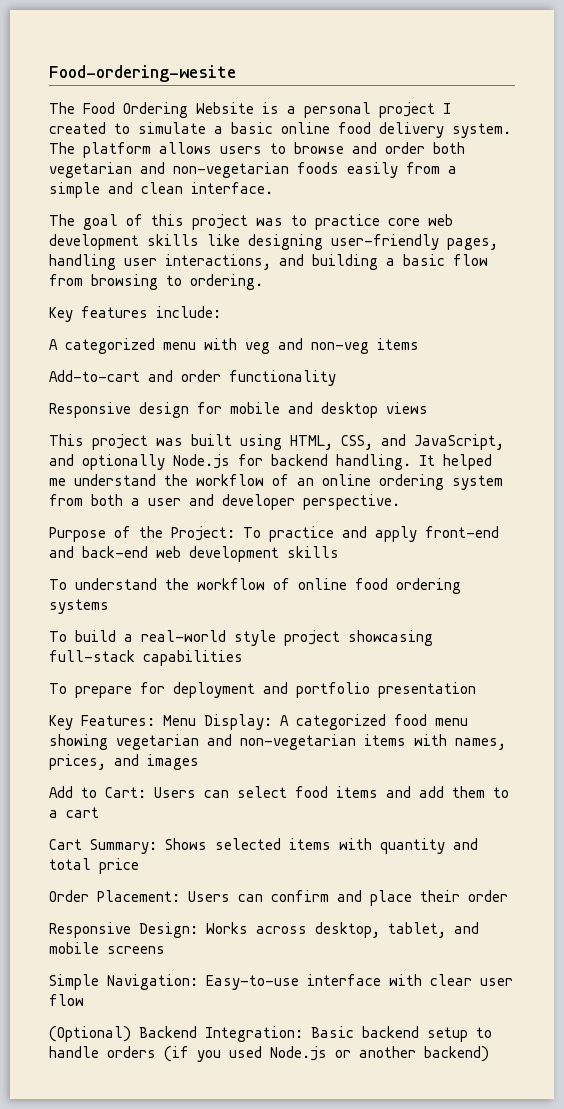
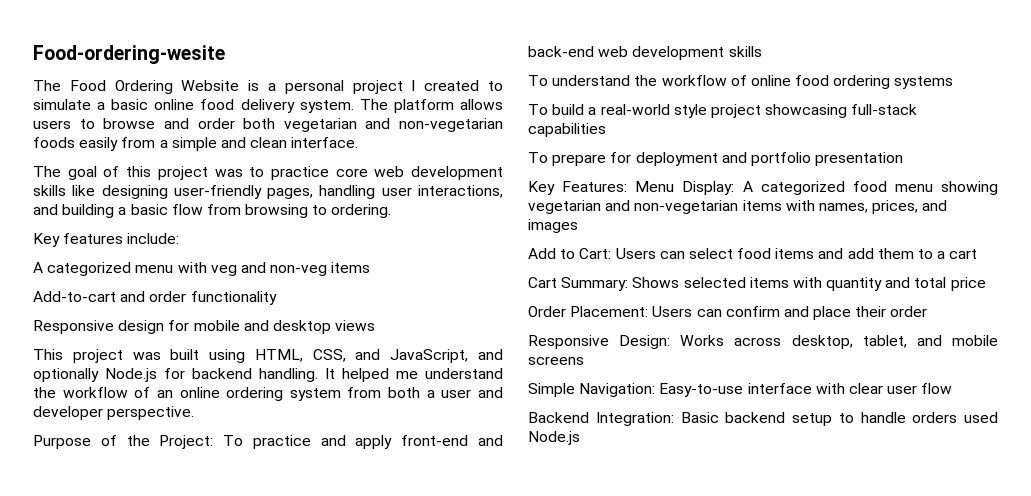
[49,1026,131,1042] (Optional) -> (953, 388) none
[164,1046,489,1062] (if you used Node.js or another backend) -> [964,412,998,423] [528,431,580,445] used Node.js

